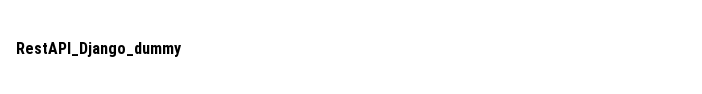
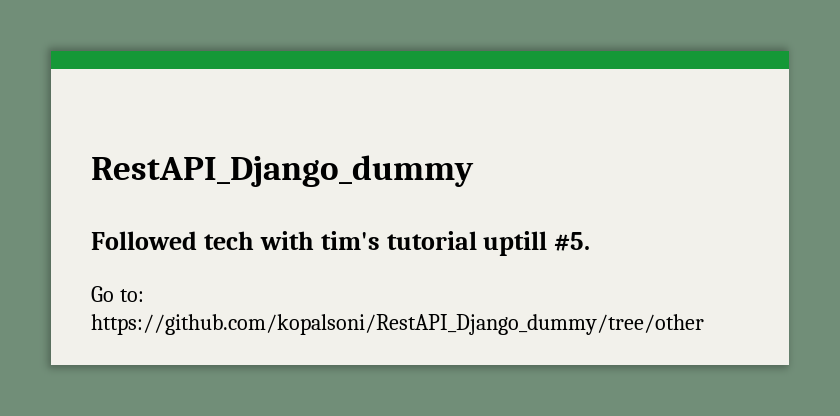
(182, 49) none -> [91,231,591,256] [91,286,144,302] [91,314,704,335] // Followed tech with tim's tutorial uptill #5. // Go to: https://github.com/kopalsoni/RestAPI_Django_dummy/tree/other

